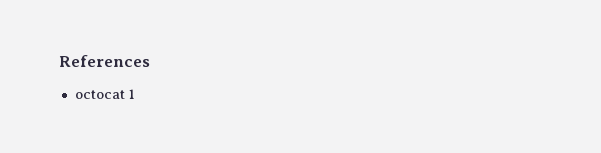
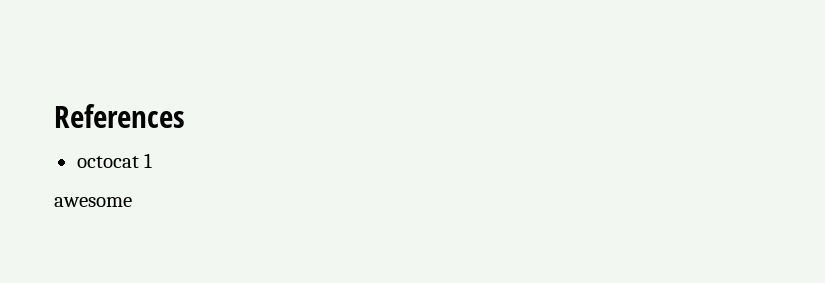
(135, 94) none -> [54,197,132,207] // awesome

